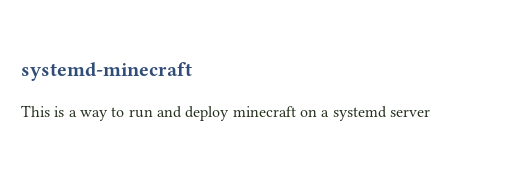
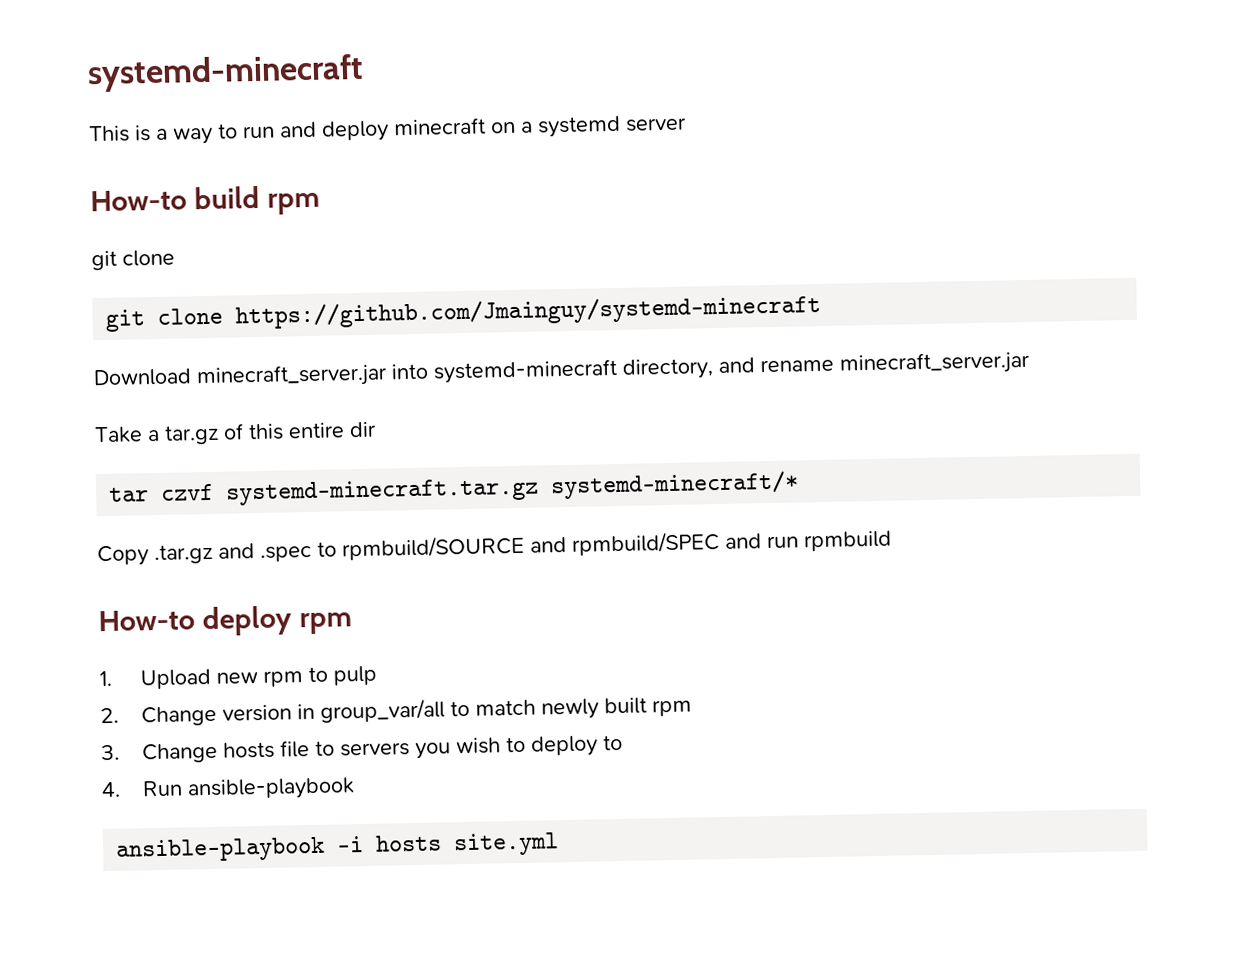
(430, 113) none -> [90,185,320,215] [91,249,175,271] [105,293,822,332] [93,350,1030,389] [94,421,377,445] [109,470,800,506] [97,530,892,567] [98,605,352,637] [99,665,378,690] [100,697,693,727] [101,734,624,764] [101,777,356,801] [115,832,560,863] // How-to build rpm // git clone // git clone https://github.com/Jmainguy/systemd-minecraft // Download minecraft_server.jar into systemd-minecraft directory, and rename minecraft_server.jar // Take a tar.gz of this entire dir // tar czvf systemd-minecraft.tar.gz systemd-minecraft/* // Copy .tar.gz and .spec to rpmbuild/SOURCE and rpmbuild/SPEC and run rpmbuild // How-to deploy rpm // 1. Upload new rpm to pulp // 2. Change version in group_var/all to match newly built rpm // 3. Change hosts file to servers you wish to deploy to // 4. Run ansible-playbook // ansible-playbook -i hosts site.yml

